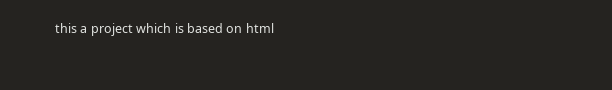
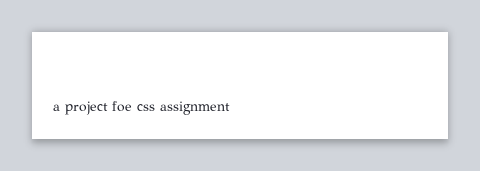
[55,23,77,33] this -> (53, 107) none
[136,23,274,33] which is based on html -> [112,101,230,115] foe css assignment

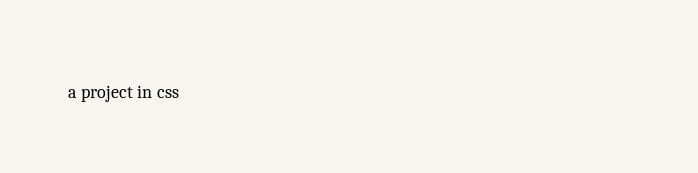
[112,101,230,115] foe css assignment -> [137,85,180,98] in css

